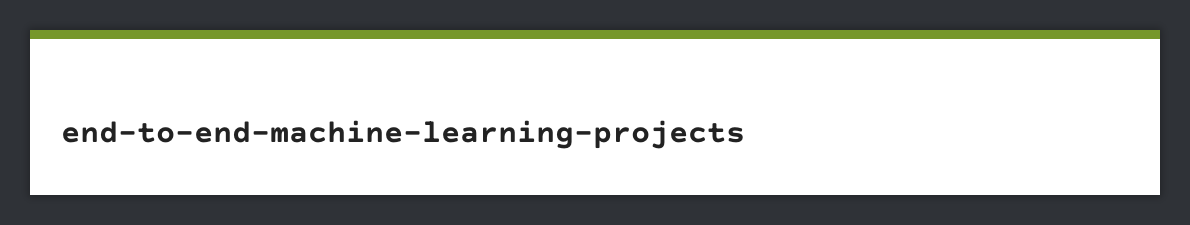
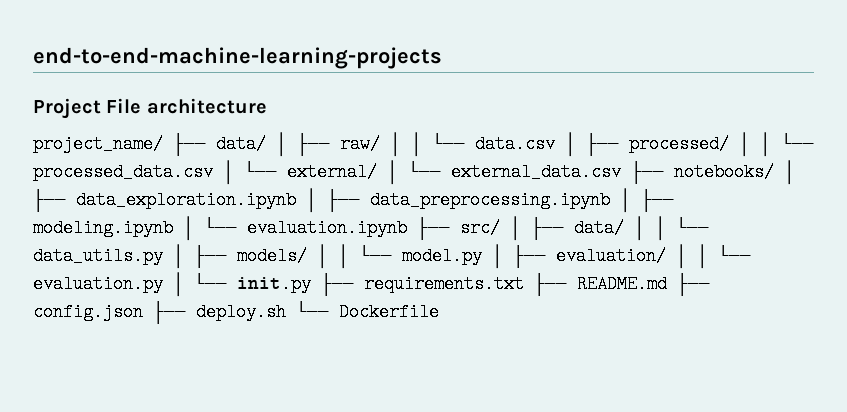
(745, 134) none -> [33,98,267,119] [33,132,814,157] [33,160,795,185] [33,188,674,213] [33,216,709,241] [33,244,751,269] [33,272,710,297] [33,301,439,324] // Project File architecture // project_name/ ├── data/ │ ├── raw/ │ │ └── data.csv │ ├── processed/ │ │ └── processed_data.csv │ └── external/ │ └── external_data.csv ├── notebooks/ │ ├── data_exploration.ipynb │ ├── data_preprocessing.ipynb │ ├── modeling.ipynb │ └── evaluation.ipynb ├── src/ │ ├── data/ │ │ └── data_utils.py │ ├── models/ │ │ └── model.py │ ├── evaluation/ │ │ └── evaluation.py │ └── init.py ├── requirements.txt ├── README.md ├── config.json ├── deploy.sh └── Dockerfile

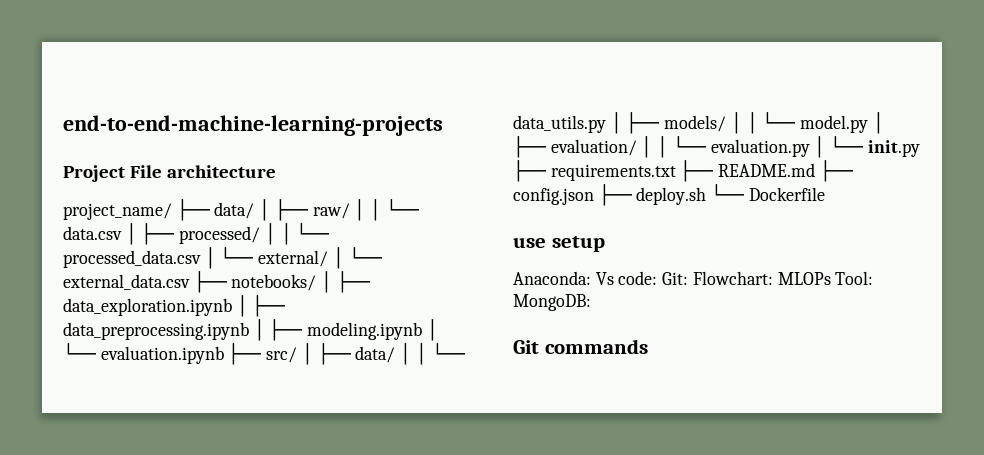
(439, 312) none -> [513,236,605,252] [513,271,874,285] [513,294,591,311] [513,339,648,354] // use setup // Anaconda: Vs code: Git: Flowchart: MLOPs Tool: MongoDB: // Git commands

